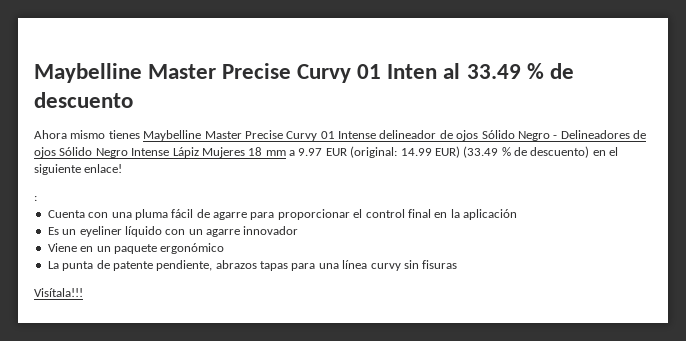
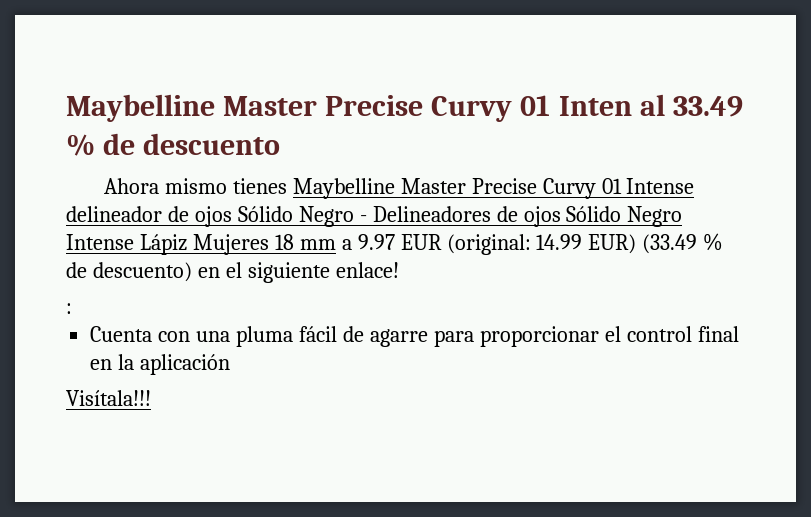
[47,226,299,237] [47,243,225,254] [47,260,458,271] // Es un eyeliner líquido con un agarre innovador // Viene en un paquete ergonómico // La punta de patente pendiente, abrazos tapas para una línea curvy sin fisuras -> (231, 364) none

